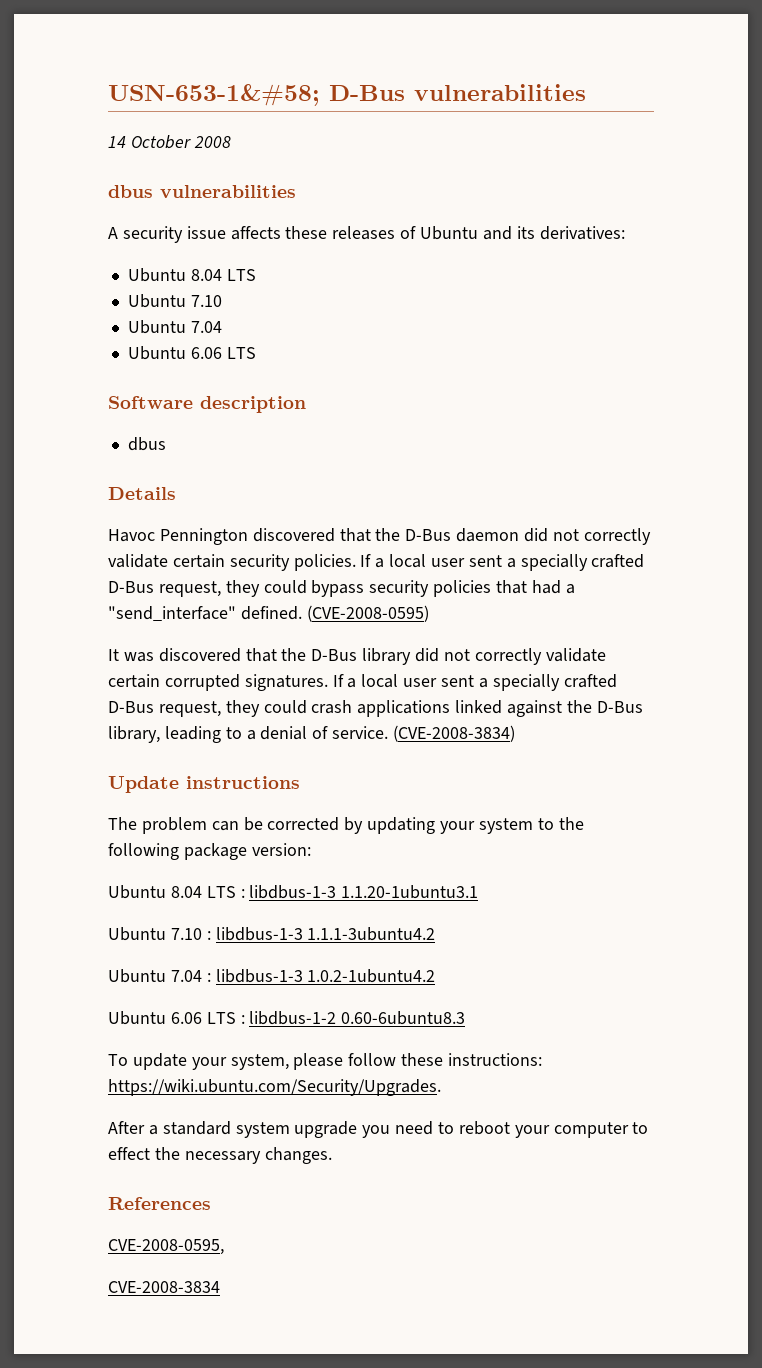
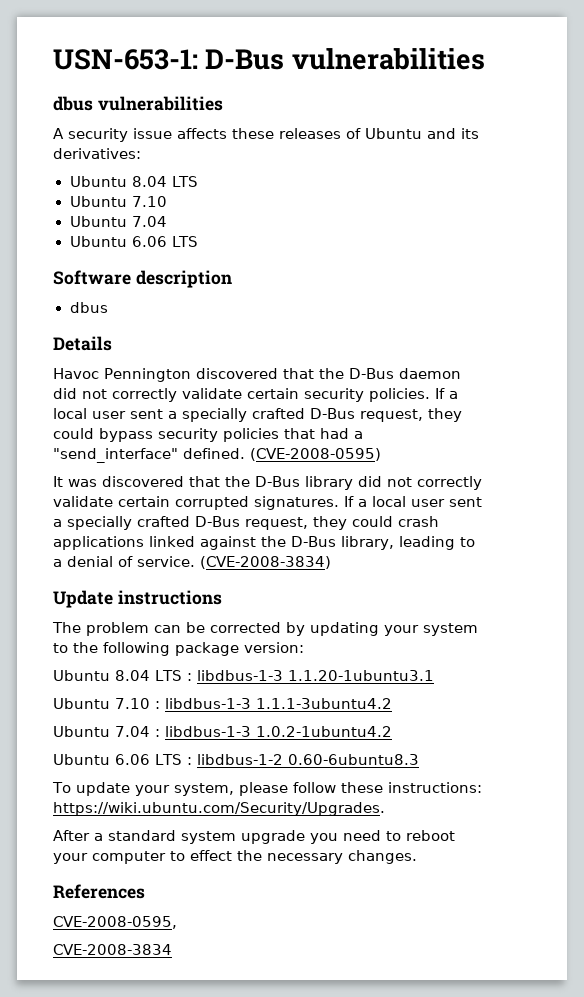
[108,84,320,106] USN-653-1&#58; -> [53,49,198,70] USN-653-1:
[108,135,231,149] // 14 October 2008 -> (485, 59) none

